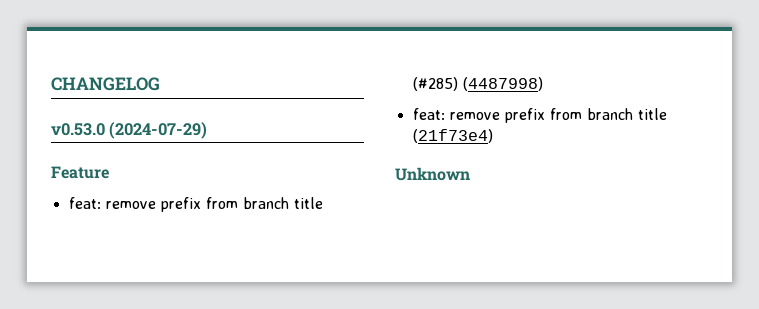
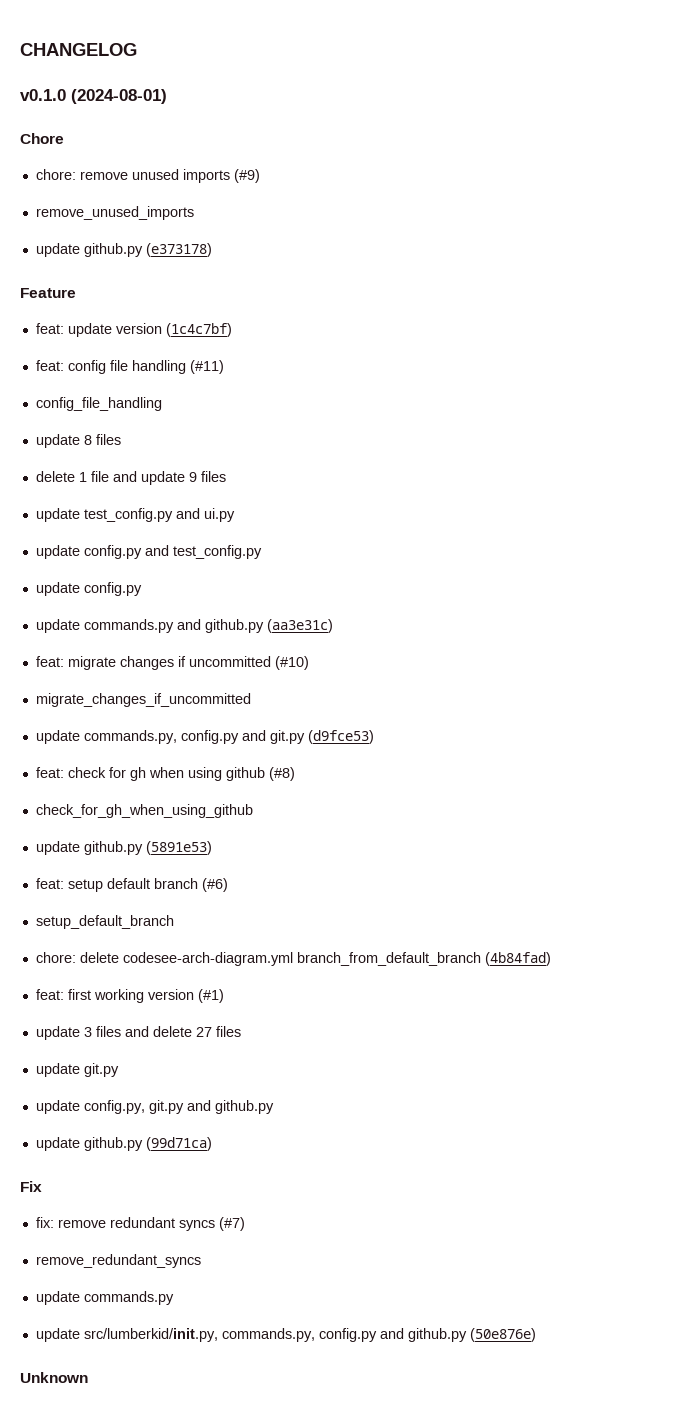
[51,122,208,139] [51,166,109,179] [68,197,323,212] [412,77,543,91] [412,108,667,123] [412,129,493,143] v0.53.0 (2024-07-29) // Feature // feat: remove prefix from branch title (#285) (4487998) // feat: remove prefix from branch title (21f73e4) -> [20,89,167,104] [20,133,64,144] [35,169,260,183] [35,206,194,220] [35,243,212,257] [20,288,76,298] [35,323,232,337] [35,360,224,374] [35,397,162,411] [35,434,121,448] [35,471,226,485] [35,508,235,522] [35,545,262,559] [35,582,142,596] [35,619,333,633] [35,656,309,670] [35,693,251,707] [35,730,374,744] [35,767,295,781] [35,804,253,818] [35,841,212,855] [35,878,228,892] [35,915,174,929] [35,952,551,966] [35,989,224,1003] [35,1026,241,1040] [35,1063,119,1077] [35,1100,274,1114] [35,1137,212,1151] [20,1181,42,1192] [35,1217,245,1231] [35,1254,201,1268] [35,1291,174,1305] [35,1328,536,1342] v0.1.0 (2024-08-01) // Chore // chore: remove unused imports (#9) // remove_unused_imports // update github.py (e373178) // Feature // feat: update version (1c4c7bf) // feat: config file handling (#11) // config_file_handling // update 8 files // delete 1 file and update 9 files // update test_config.py and ui.py // update config.py and test_config.py // update config.py // update commands.py and github.py (aa3e31c) // feat: migrate changes if uncommitted (#10) // migrate_changes_if_uncommitted // update commands.py, config.py and git.py (d9fce53) // feat: check for gh when using github (#8) // check_for_gh_when_using_github // update github.py (5891e53) // feat: setup default branch (#6) // setup_default_branch // chore: delete codesee-arch-diagram.yml branch_from_default_branch (4b84fad) // feat: first working version (#1) // update 3 files and delete 27 files // update git.py // update config.py, git.py and github.py // update github.py (99d71ca) // Fix // fix: remove redundant syncs (#7) // remove_redundant_syncs // update commands.py // update src/lumberkid/init.py, commands.py, config.py and github.py (50e876e)

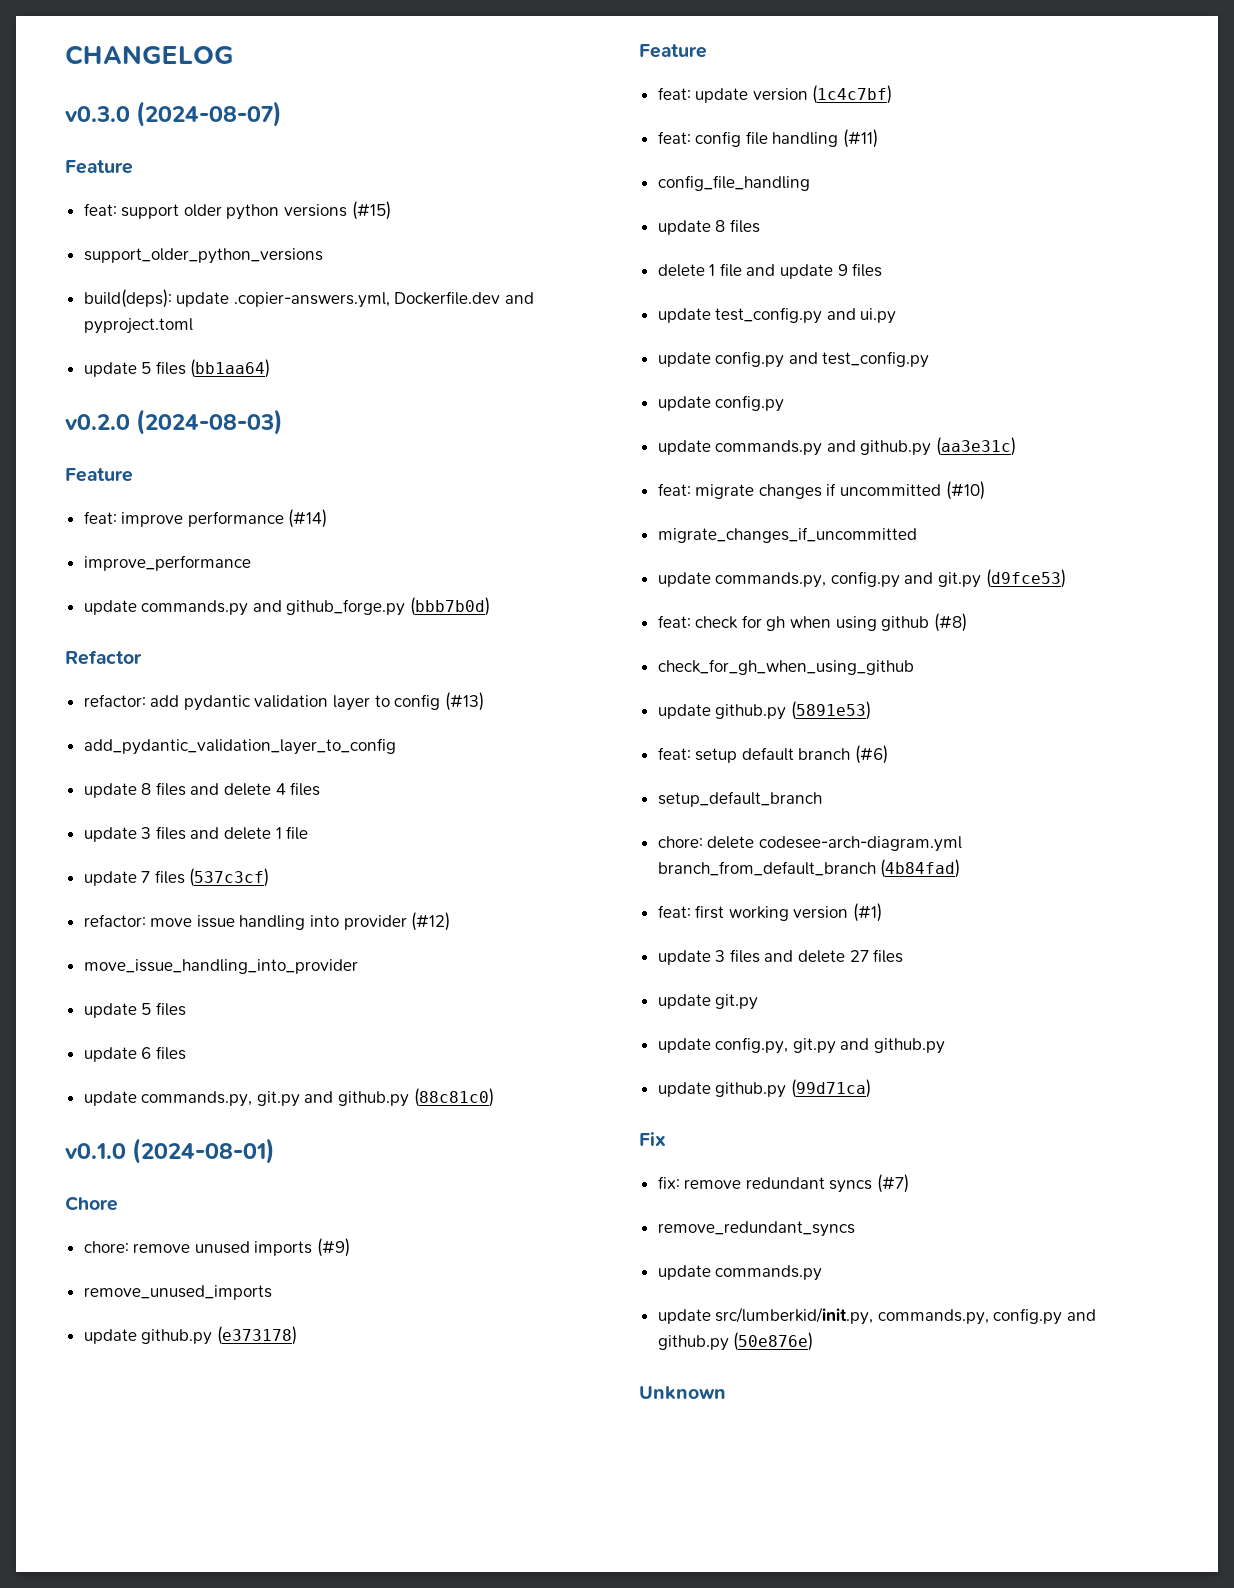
(137, 49) none -> [65,101,283,127] [65,160,133,174] [83,201,391,220] [83,248,323,264] [83,289,535,308] [83,318,193,334] [83,359,271,378] [65,409,284,435] [65,468,133,482] [83,509,328,528] [83,555,251,571] [83,597,491,616] [65,650,142,665] [83,692,484,711] [83,738,396,755] [83,782,321,798] [83,826,309,842] [83,868,270,887] [83,912,451,931] [83,959,358,974] [83,1002,186,1018] [83,1046,186,1062] [83,1088,494,1107] // v0.3.0 (2024-08-07) // Feature // feat: support older python versions (#15) // support_older_python_versions // build(deps): update .copier-answers.yml, Dockerfile.dev and pyproject.toml // update 5 files (bb1aa64) // v0.2.0 (2024-08-03) // Feature // feat: improve performance (#14) // improve_performance // update commands.py and github_forge.py (bbb7b0d) // Refactor // refactor: add pydantic validation layer to config (#13) // add_pydantic_validation_layer_to_config // update 8 files and delete 4 files // update 3 files and delete 1 file // update 7 files (537c3cf) // refactor: move issue handling into provider (#12) // move_issue_handling_into_provider // update 5 files // update 6 files // update commands.py, git.py and github.py (88c81c0)

